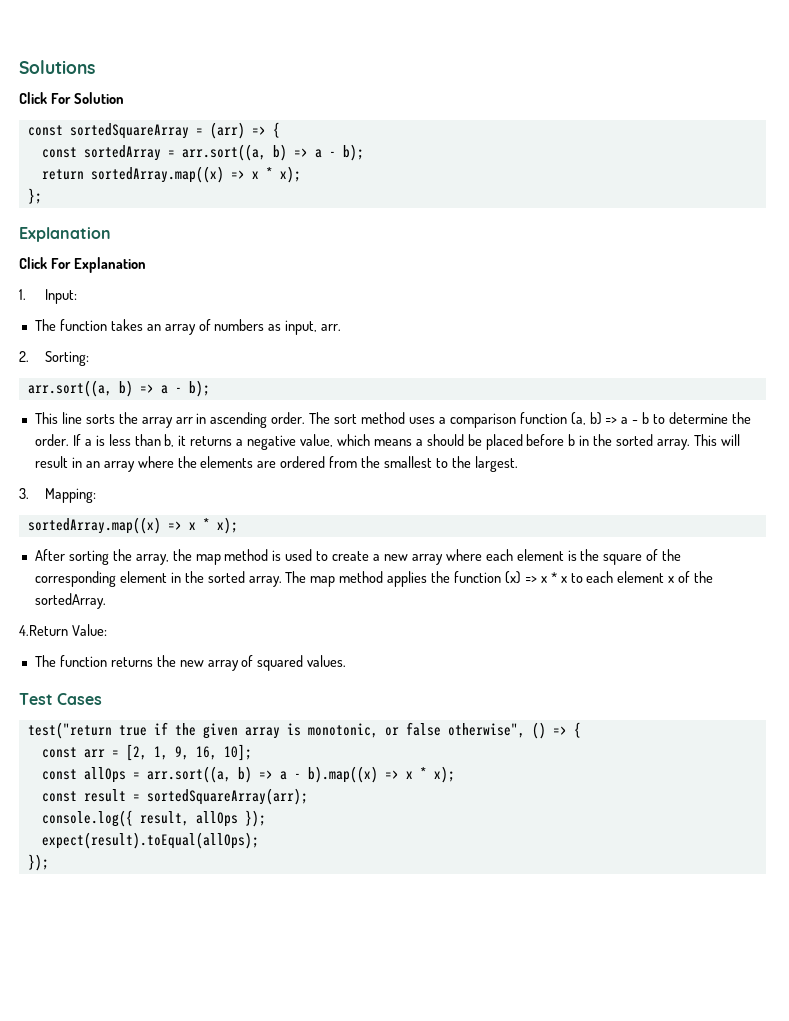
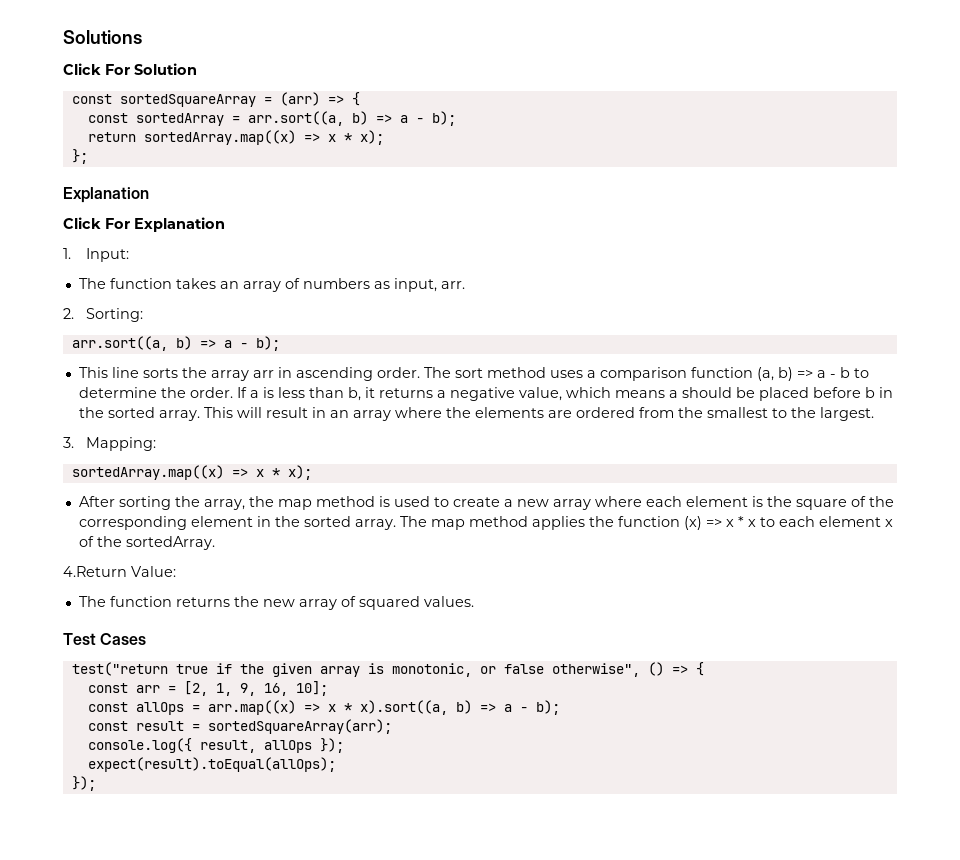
[146,766,455,783] arr.sort((a, b) => a - b).map((x) => x * x); -> [207,700,560,715] arr.map((x) => x * x).sort((a, b) => a - b);

